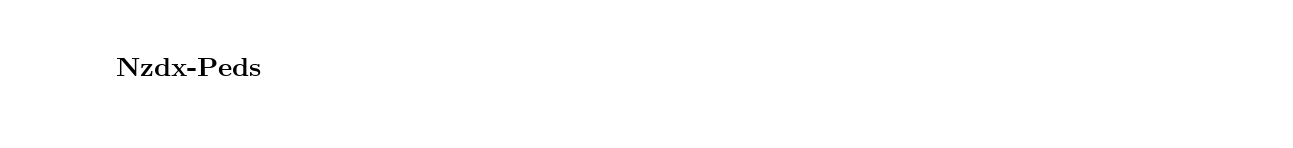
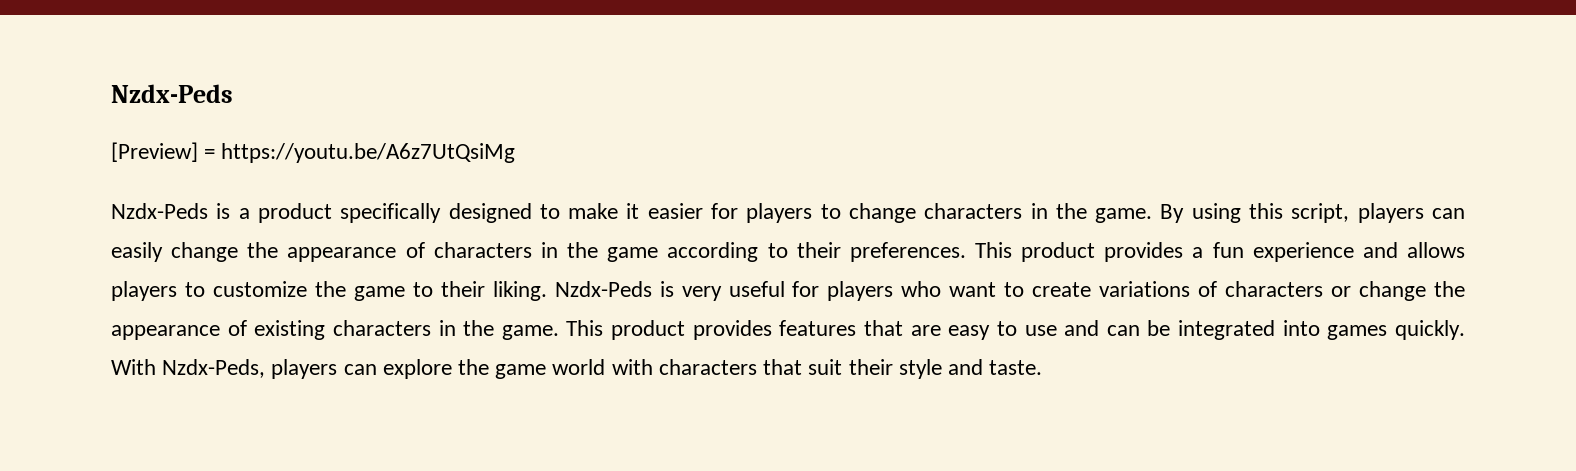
[116,57,261,76] Nzdx-Peds -> [111,84,233,103] [111,142,516,163] [111,203,1466,223] [111,242,1466,262] [111,281,1465,301] [111,320,1466,340] [111,359,1043,379] Nzdx-Peds // [Preview] = https://youtu.be/A6z7UtQsiMg // Nzdx-Peds is a product specifically designed to make it easier for players to change characters in the game. By using this script, players can easily change the appearance of characters in the game according to their preferences. This product provides a fun experience and allows players to customize the game to their liking. Nzdx-Peds is very useful for players who want to create variations of characters or change the appearance of existing characters in the game. This product provides features that are easy to use and can be integrated into games quickly. With Nzdx-Peds, players can explore the game world with characters that suit their style and taste.

